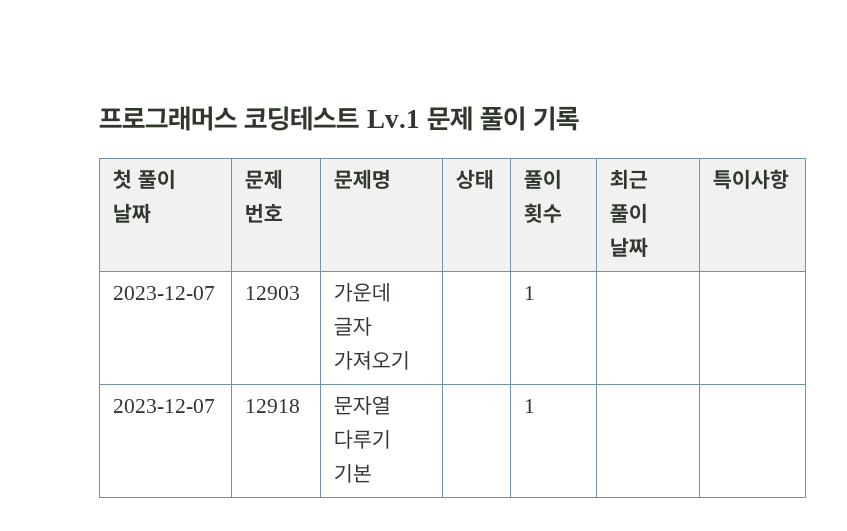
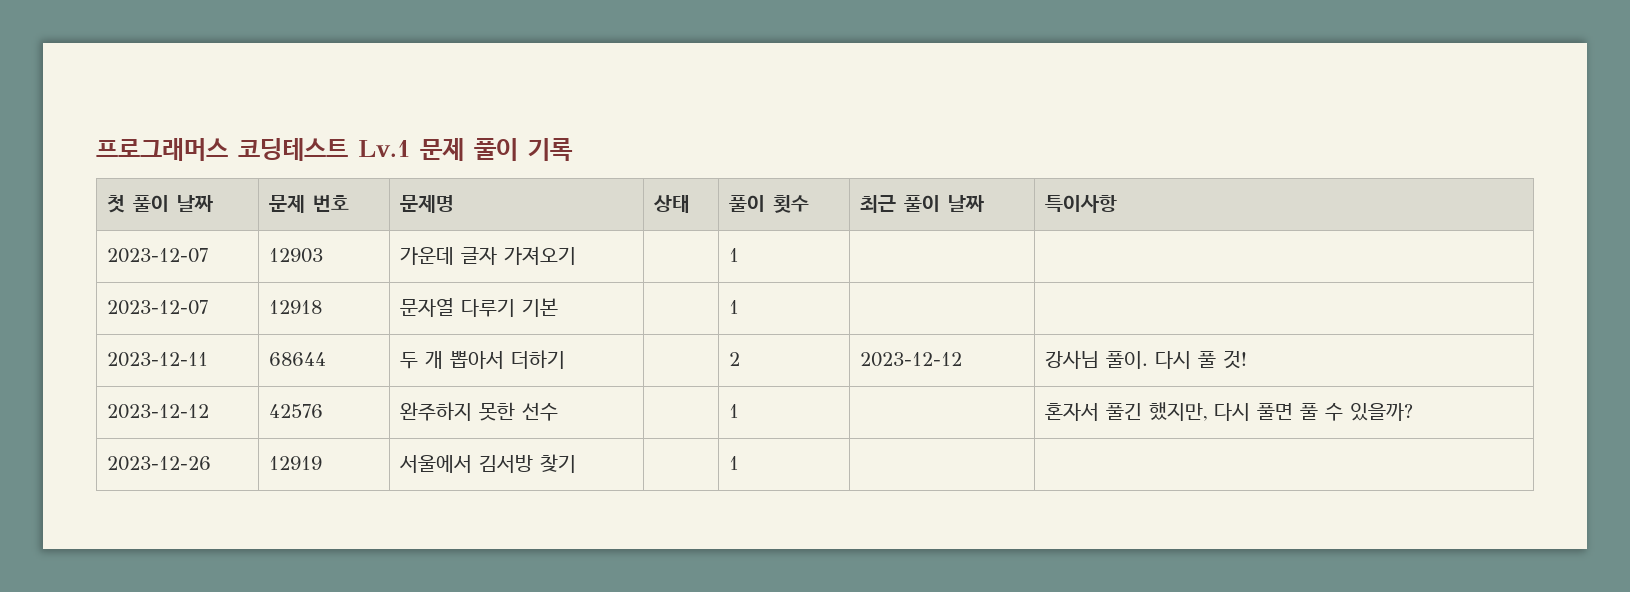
(536, 406) none -> [107,352,209,367] [269,352,327,366] [400,350,566,369] [729,352,741,366] [860,352,963,367] [1045,350,1248,369] [107,404,210,419] [269,404,324,418] [400,402,559,421] [729,404,740,418] [1045,402,1414,421] [107,456,212,471] [269,456,323,470] [399,454,577,473] [729,456,740,470] // 2023-12-11 | 68644 | 두 개 뽑아서 더하기 | | 2 | 2023-12-12 | 강사님 풀이. 다시 풀 것! // 2023-12-12 | 42576 | 완주하지 못한 선수 | | 1 | | 혼자서 풀긴 했지만, 다시 풀면 풀 수 있을까? // 2023-12-26 | 12919 | 서울에서 김서방 찾기 | | 1 | |

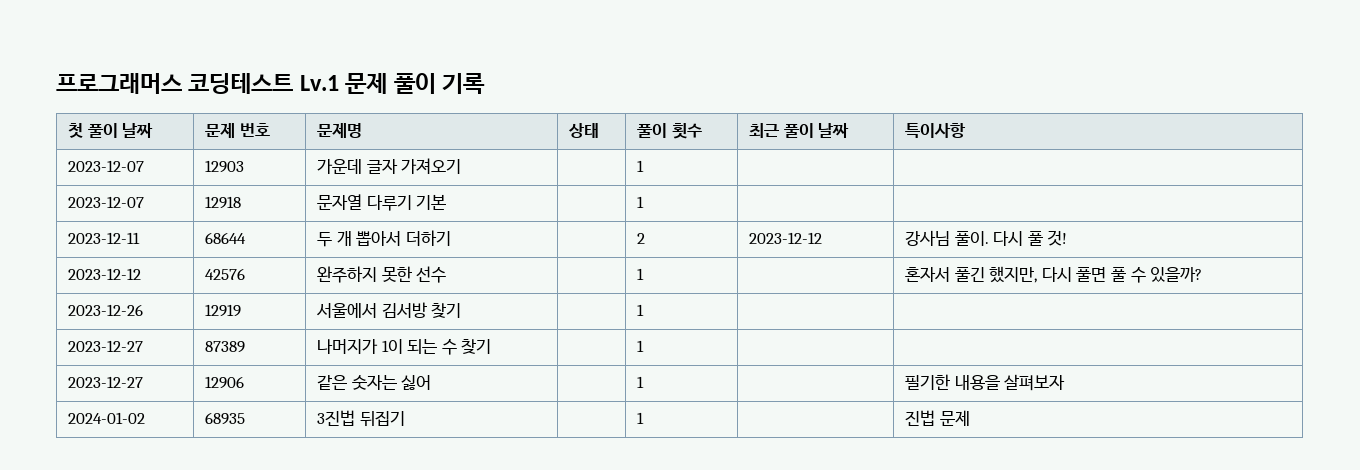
(740, 463) none -> [68,340,144,352] [205,341,246,353] [317,339,492,355] [637,340,645,352] [68,376,144,388] [205,376,245,389] [317,375,432,390] [637,376,645,388] [905,374,1066,391] [68,412,146,424] [205,412,246,425] [317,410,405,427] [637,412,645,424] [905,410,970,426] // 2023-12-27 | 87389 | 나머지가 1이 되는 수 찾기 | | 1 | | // 2023-12-27 | 12906 | 같은 숫자는 싫어 | | 1 | | 필기한 내용을 살펴보자 // 2024-01-02 | 68935 | 3진법 뒤집기 | | 1 | | 진법 문제

